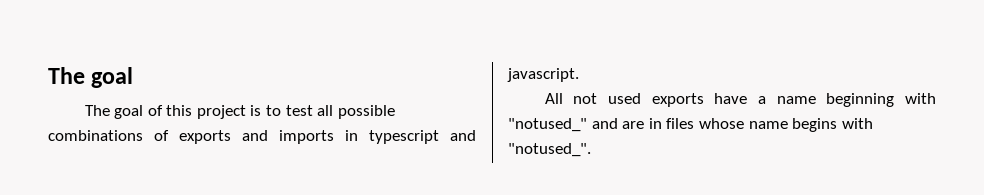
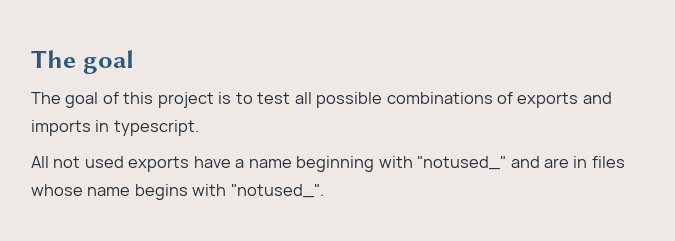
[369,130,476,144] [507,68,579,82] typescript and javascript. -> [113,120,199,136] typescript.

